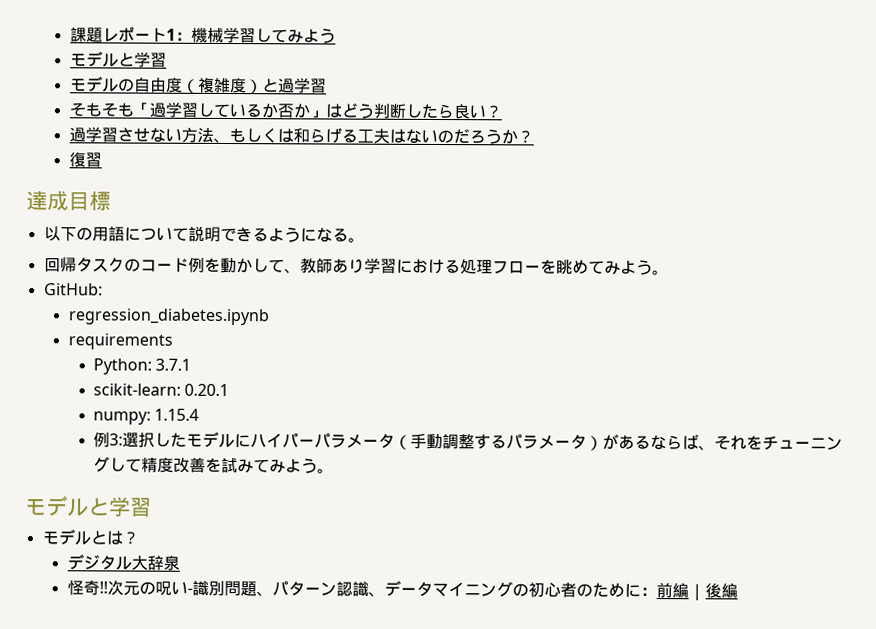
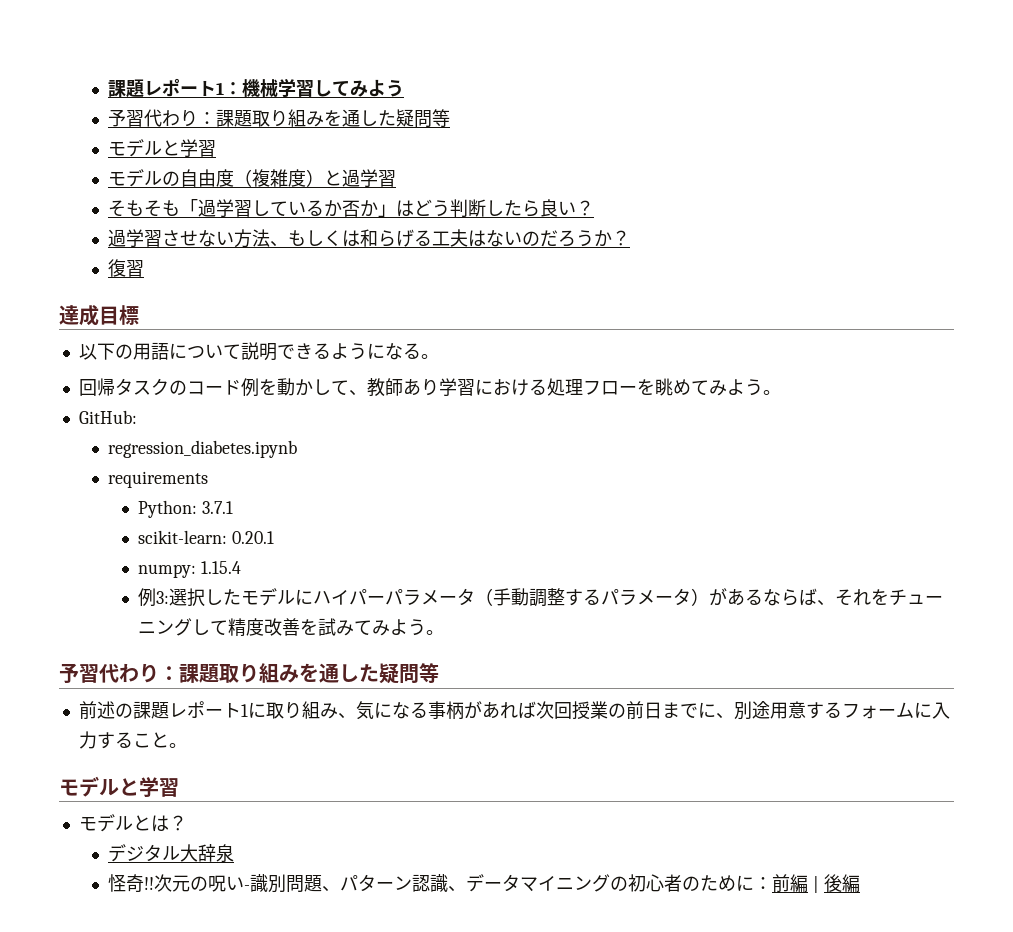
(336, 36) none -> [108,109,451,128] // 予習代わり：課題取り組みを通した疑問等
(334, 471) none -> [59,663,439,684] [78,701,950,720] [78,731,187,749] // 予習代わり：課題取り組みを通した疑問等 // 前述の課題レポート1に取り組み、気になる事柄があれば次回授業の前日までに、別途用意するフォームに入力すること。

